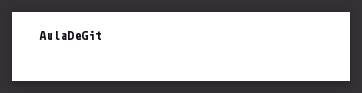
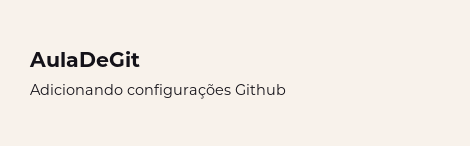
(102, 35) none -> [30,84,286,99] // Adicionando configurações Github

